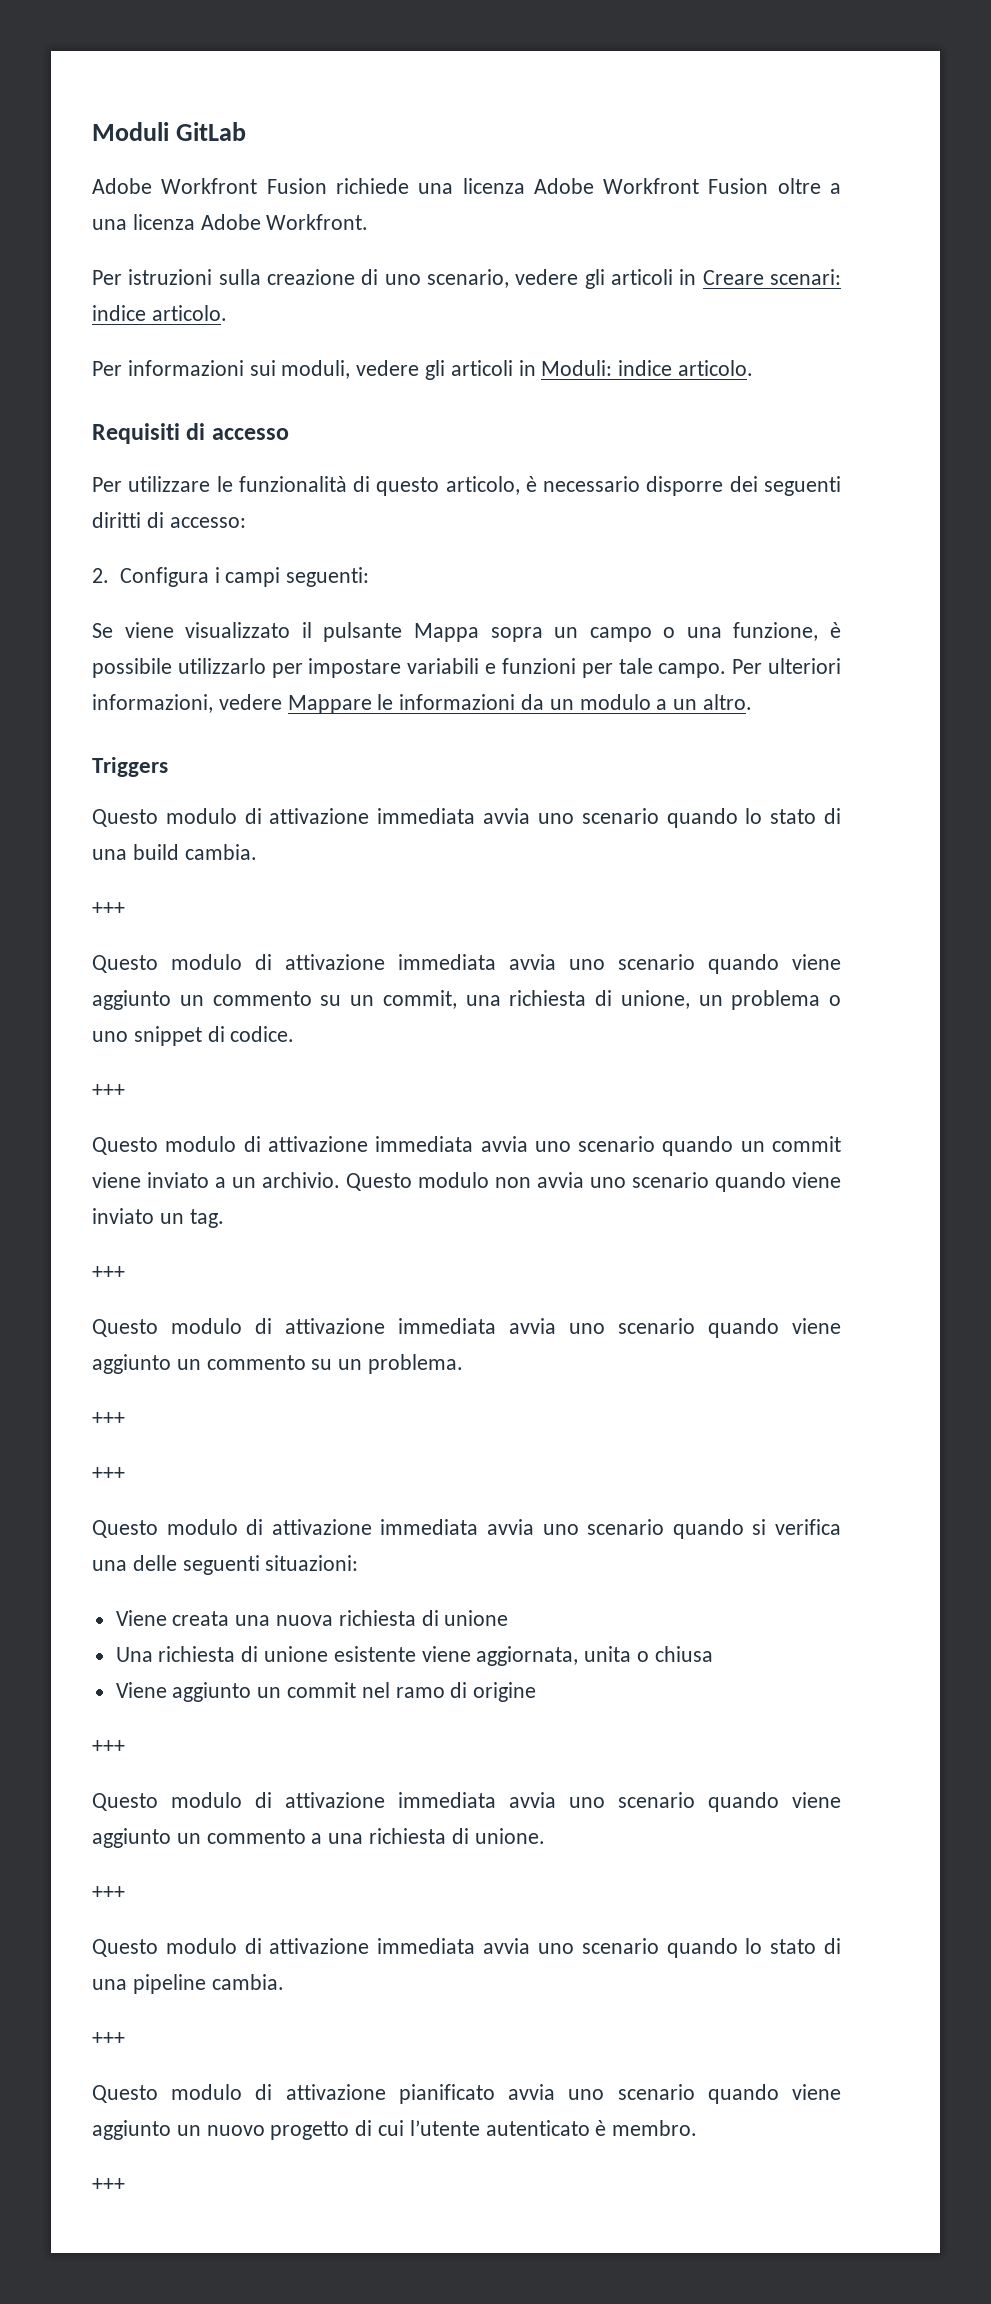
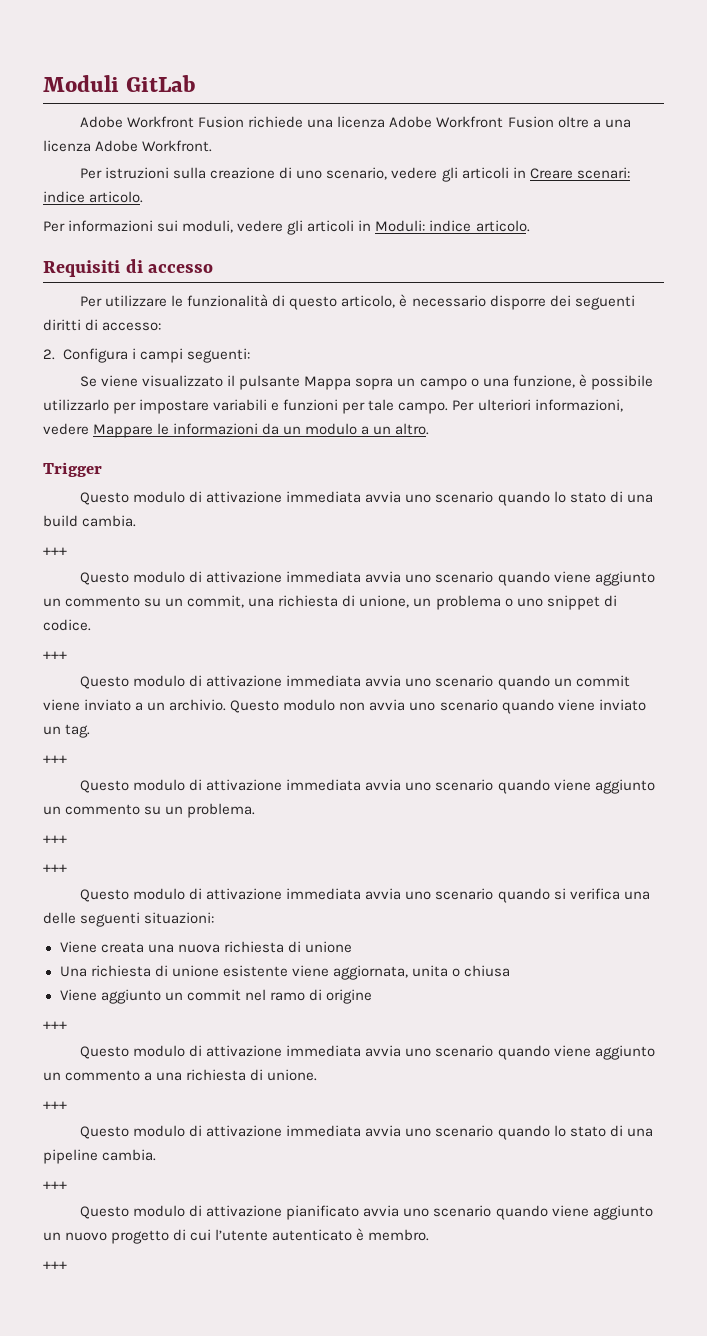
[92,757,168,777] Triggers -> [43,462,102,477] Trigger

